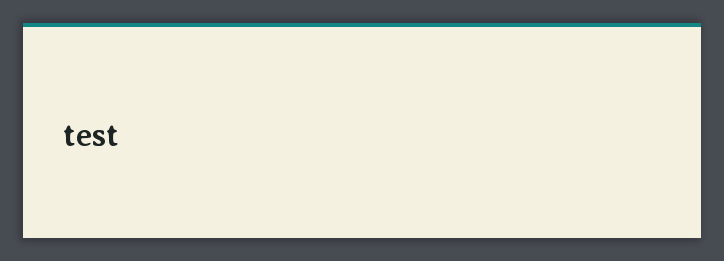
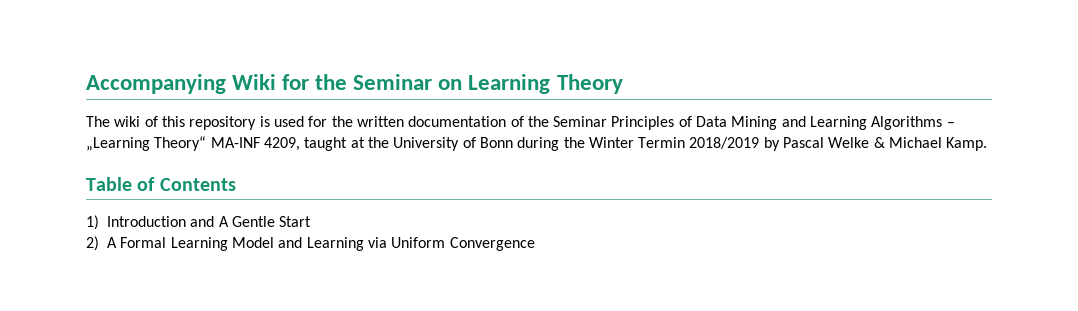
[63,125,119,146] test -> [86,74,623,94] [86,116,955,130] [86,136,988,151] [86,177,236,191] [86,215,312,230] [86,236,535,251] Accompanying Wiki for the Seminar on Learning Theory // The wiki of this repository is used for the written documentation of the Seminar Principles of Data Mining and Learning Algorithms – „Learning Theory“ MA-INF 4209, taught at the University of Bonn during the Winter Termin 2018/2019 by Pascal Welke & Michael Kamp. // Table of Contents // 1) Introduction and A Gentle Start // 2) A Formal Learning Model and Learning via Uniform Convergence

